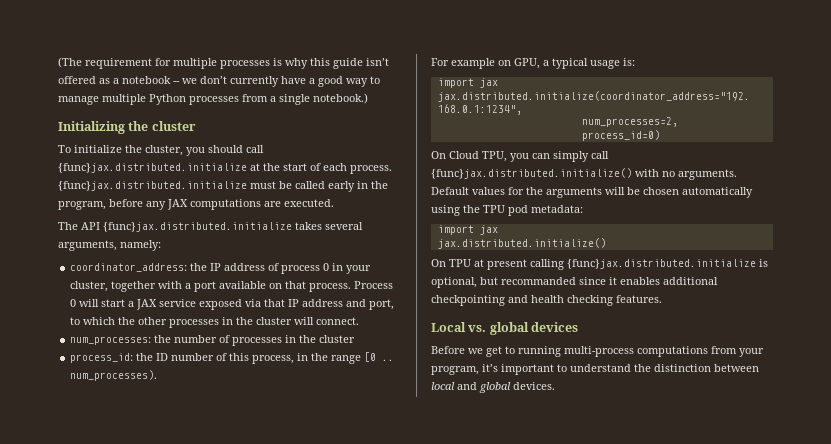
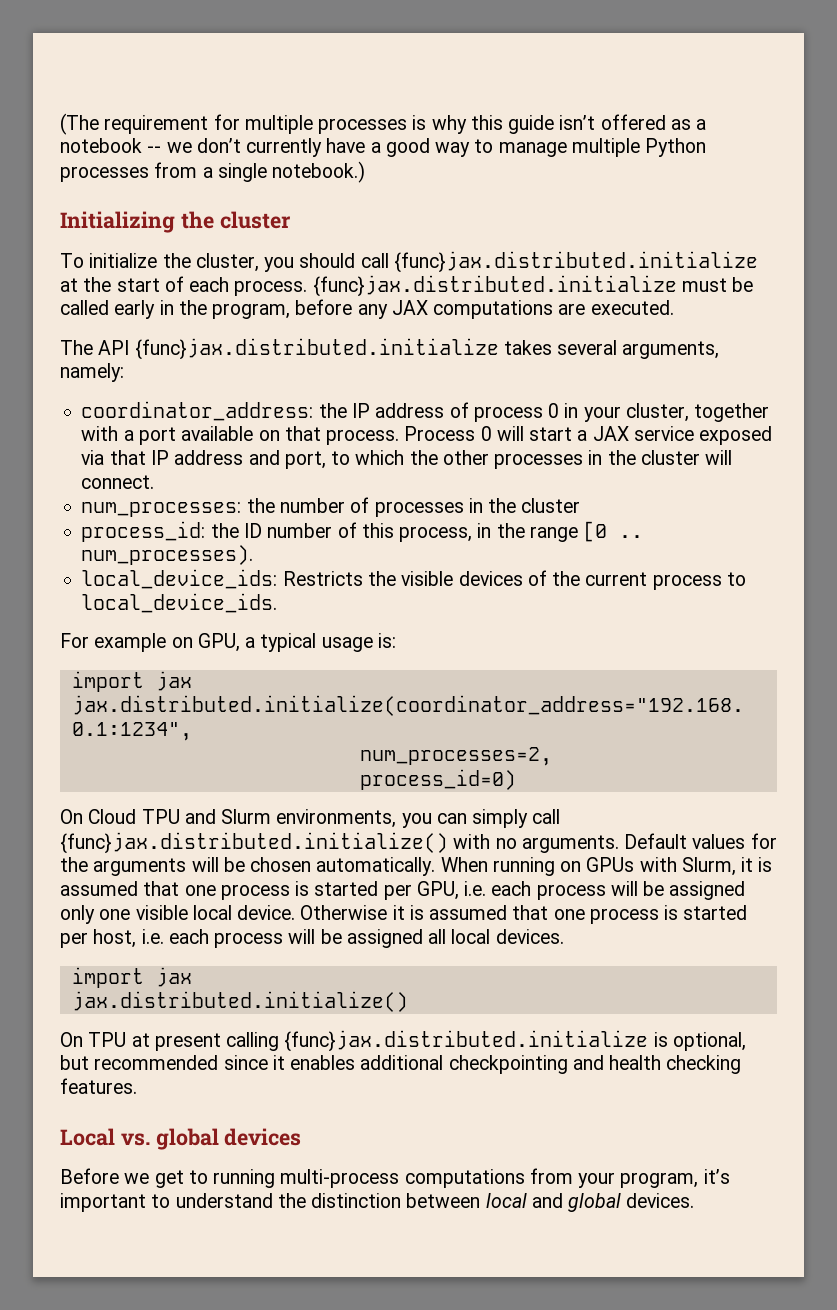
(158, 375) none -> [81,569,746,590] [81,593,278,613] // local_device_ids: Restricts the visible devices of the current process to local_device_ids.
[482,151,507,162] TPU, -> [141,809,397,828] TPU and Slurm environments,
[682,187,753,198] [431,205,583,216] automatically using the TPU pod metadata: -> [316,857,773,876] [60,881,746,900] [60,905,748,924] [60,929,564,948] automatically. When running on GPUs with Slurm, it is assumed that one process is started per GPU, i.e. each process will be assigned only one visible local device. Otherwise it is assumed that one process is started per host, i.e. each process will be assigned all local devices.
[501,277,576,285] recommanded -> [94,1055,219,1070] recommended

